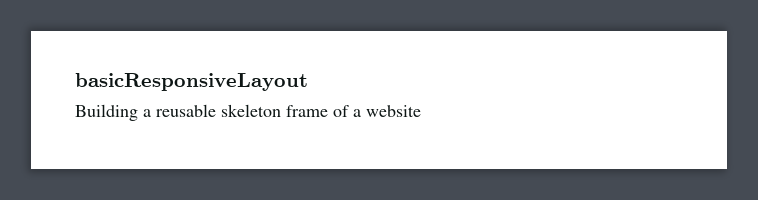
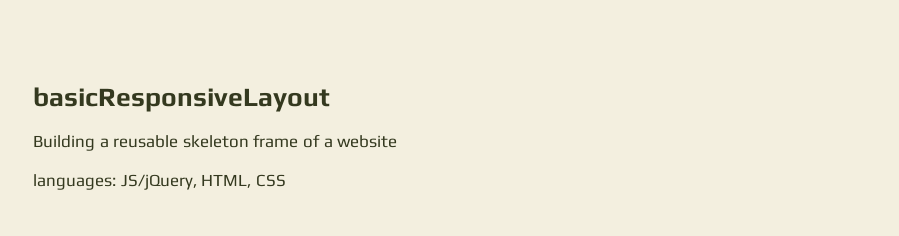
(421, 111) none -> [33,174,286,190] // languages: JS/jQuery, HTML, CSS

